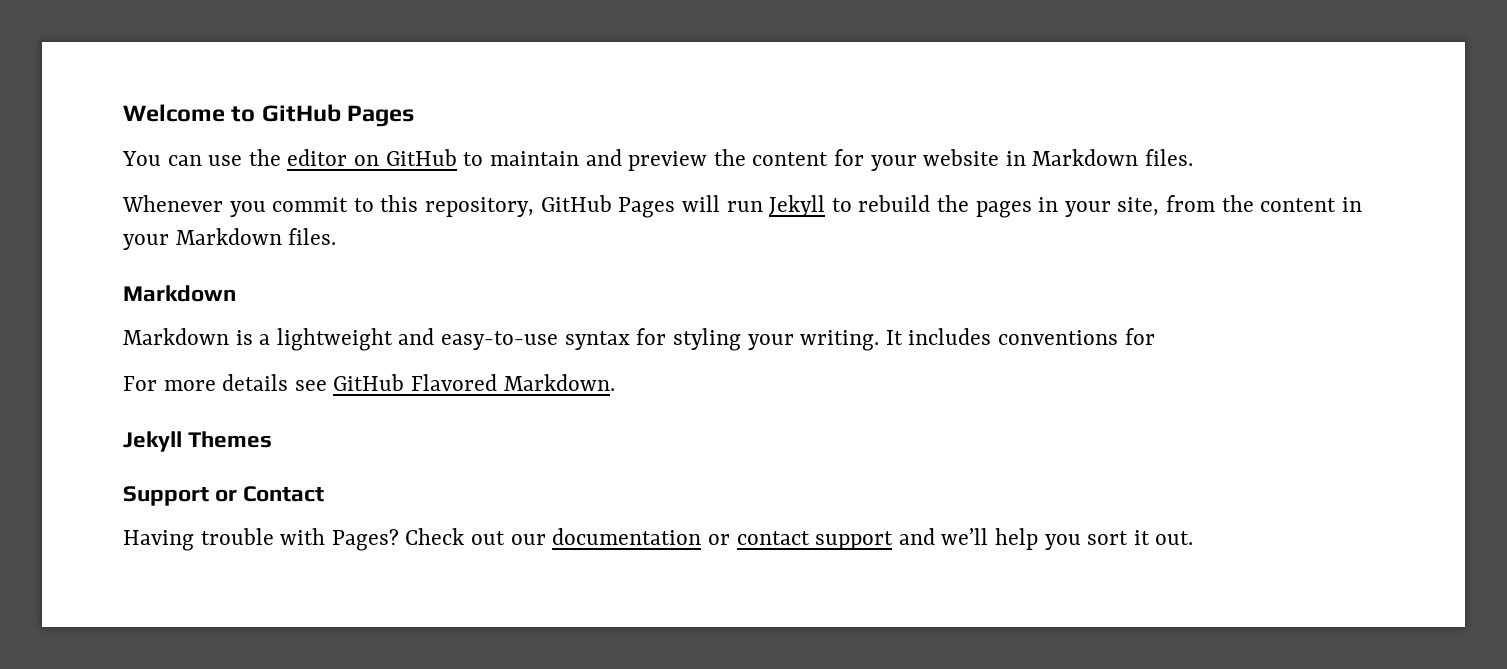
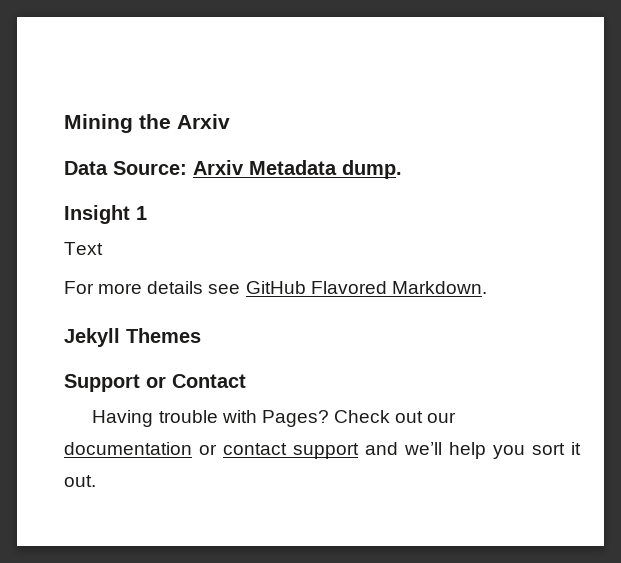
[123,104,415,127] [122,149,1194,171] [122,195,1362,218] [123,228,337,250] [123,285,236,302] [123,328,1155,351] Welcome to GitHub Pages // You can use the editor on GitHub to maintain and preview the content for your website in Markdown files. // Whenever you commit to this repository, GitHub Pages will run Jekyll to rebuild the pages in your site, from the content in your Markdown files. // Markdown // Markdown is a lightweight and easy-to-use syntax for styling your writing. It includes conventions for -> [64,114,230,133] [64,160,402,179] [64,205,147,224] [64,242,103,255] Mining the Arxiv // Data Source: Arxiv Metadata dump. // Insight 1 // Text

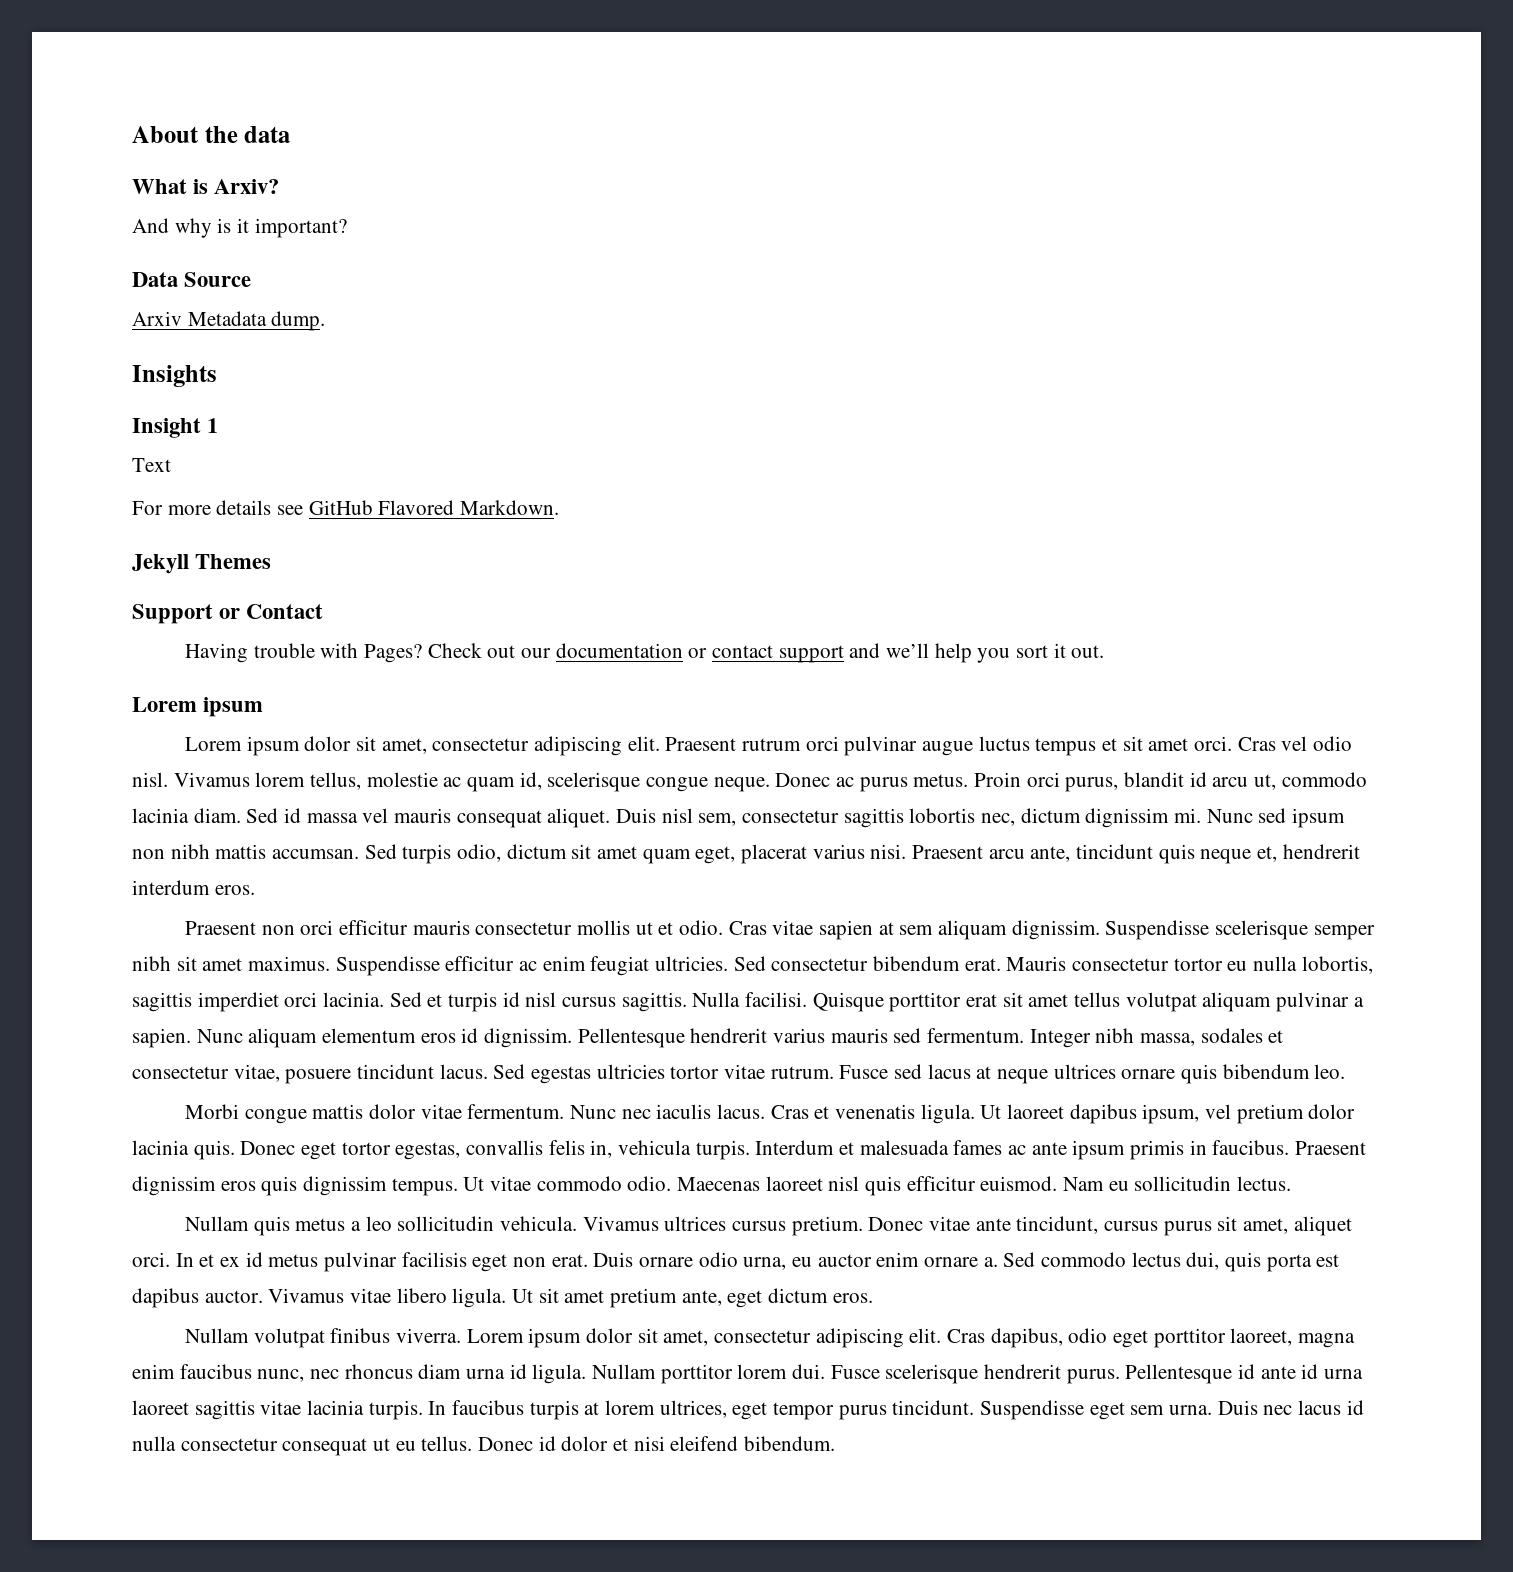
[64,114,230,133] Mining the Arxiv -> [132,126,291,143] [132,179,280,194] [132,218,347,238] About the data // What is Arxiv? // And why is it important?
[113,161,187,175] Source: -> [184,272,252,287] Source //
(402, 169) none -> [132,365,217,387] // Insights
(96, 481) none -> [132,697,264,717] [184,736,1353,756] [132,772,1367,792] [132,808,1346,828] [132,844,1360,864] [132,880,255,895] [184,920,1375,940] [132,956,1373,976] [132,992,1364,1012] [132,1028,1284,1048] [132,1064,1346,1084] [184,1104,1356,1124] [132,1140,1367,1160] [132,1176,1292,1196] [184,1216,1352,1236] [132,1252,1340,1272] [132,1288,873,1308] [184,1328,1356,1348] [132,1364,1364,1384] [132,1400,1364,1420] [132,1436,836,1456] // Lorem ipsum // Lorem ipsum dolor sit amet, consectetur adipiscing elit. Praesent rutrum orci pulvinar augue luctus tempus et sit amet orci. Cras vel odio nisl. Vivamus lorem tellus, molestie ac quam id, scelerisque congue neque. Donec ac purus metus. Proin orci purus, blandit id arcu ut, commodo lacinia diam. Sed id massa vel mauris consequat aliquet. Duis nisl sem, consectetur sagittis lobortis nec, dictum dignissim mi. Nunc sed ipsum non nibh mattis accumsan. Sed turpis odio, dictum sit amet quam eget, placerat varius nisi. Praesent arcu ante, tincidunt quis neque et, hendrerit interdum eros. // Praesent non orci efficitur mauris consectetur mollis ut et odio. Cras vitae sapien at sem aliquam dignissim. Suspendisse scelerisque semper nibh sit amet maximus. Suspendisse efficitur ac enim feugiat ultricies. Sed consectetur bibendum erat. Mauris consectetur tortor eu nulla lobortis, sagittis imperdiet orci lacinia. Sed et turpis id nisl cursus sagittis. Nulla facilisi. Quisque porttitor erat sit amet tellus volutpat aliquam pulvinar a sapien. Nunc aliquam elementum eros id dignissim. Pellentesque hendrerit varius mauris sed fermentum. Integer nibh massa, sodales et consectetur vitae, posuere tincidunt lacus. Sed egestas ultricies tortor vitae rutrum. Fusce sed lacus at neque ultrices ornare quis bibendum leo. // Morbi congue mattis dolor vitae fermentum. Nunc nec iaculis lacus. Cras et venenatis ligula. Ut laoreet dapibus ipsum, vel pretium dolor lacinia quis. Donec eget tortor egestas, convallis felis in, vehicula turpis. Interdum et malesuada fames ac ante ipsum primis in faucibus. Praesent dignissim eros quis dignissim tempus. Ut vitae commodo odio. Maecenas laoreet nisl quis efficitur euismod. Nam eu sollicitudin lectus. // Nullam quis metus a leo sollicitudin vehicula. Vivamus ultrices cursus pretium. Donec vitae ante tincidunt, cursus purus sit amet, aliquet orci. In et ex id metus pulvinar facilisis eget non erat. Duis ornare odio urna, eu auctor enim ornare a. Sed commodo lectus dui, quis porta est dapibus auctor. Vivamus vitae libero ligula. Ut sit amet pretium ante, eget dictum eros. // Nullam volutpat finibus viverra. Lorem ipsum dolor sit amet, consectetur adipiscing elit. Cras dapibus, odio eget porttitor laoreet, magna enim faucibus nunc, nec rhoncus diam urna id ligula. Nullam porttitor lorem dui. Fusce scelerisque hendrerit purus. Pellentesque id ante id urna laoreet sagittis vitae lacinia turpis. In faucibus turpis at lorem ultrices, eget tempor purus tincidunt. Suspendisse eget sem urna. Duis nec lacus id nulla consectetur consequat ut eu tellus. Donec id dolor et nisi eleifend bibendum.

